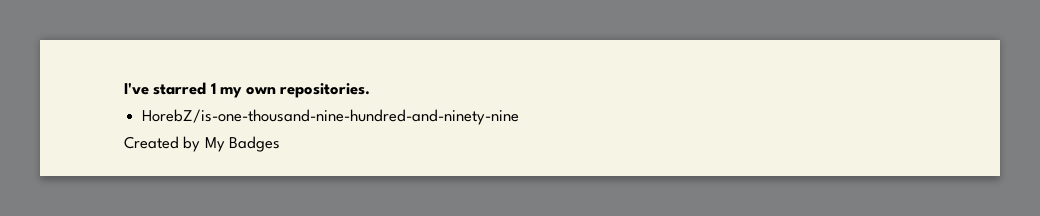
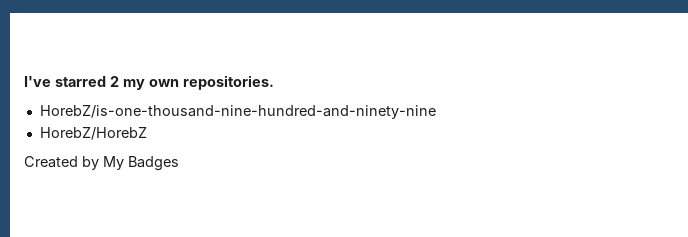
[210,83,216,94] 1 -> [110,76,119,87] 2
(520, 117) none -> [39,127,147,140] // HorebZ/HorebZ

